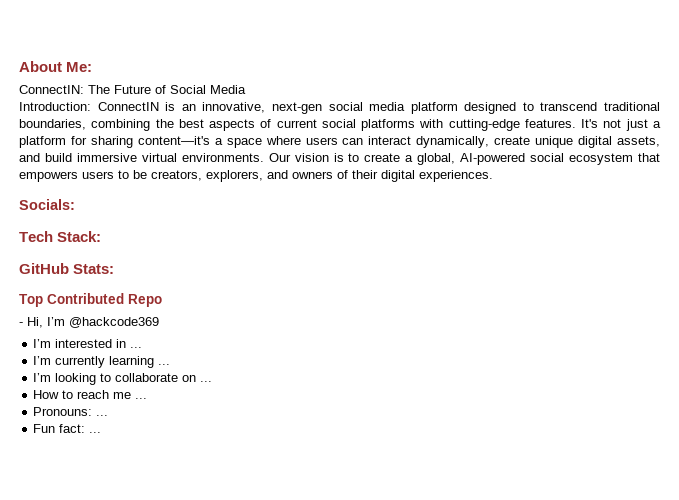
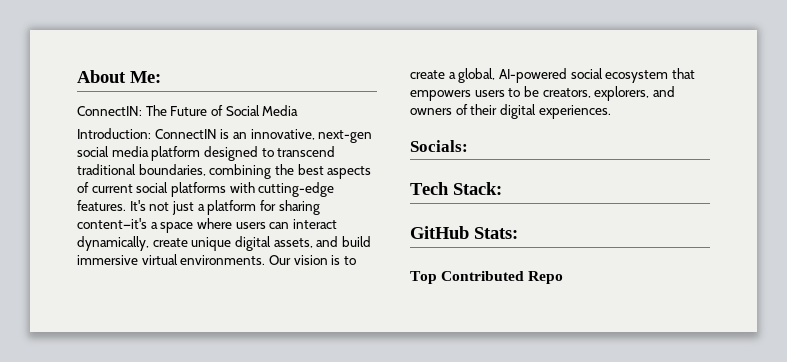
[19,317,159,328] [33,339,143,348] [33,356,171,368] [33,373,213,385] [33,390,148,399] [33,407,109,416] [33,424,102,433] // - Hi, I’m @hackcode369 // I’m interested in ... // I’m currently learning ... // I’m looking to collaborate on ... // How to reach me ... // Pronouns: ... // Fun fact: ... -> (564, 277) none

